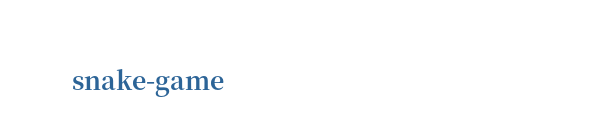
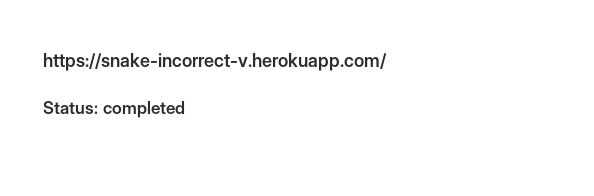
[72,69,224,97] snake-game -> [43,53,387,71] [43,101,185,118] https://snake-incorrect-v.herokuapp.com/ // Status: completed

